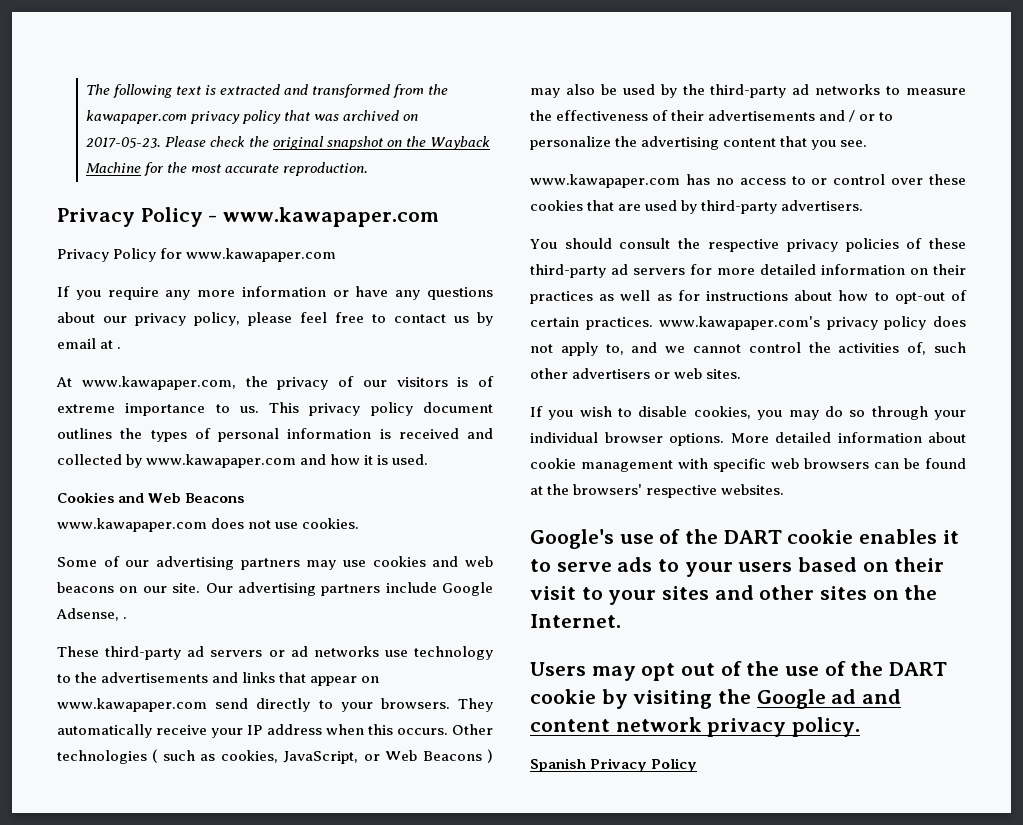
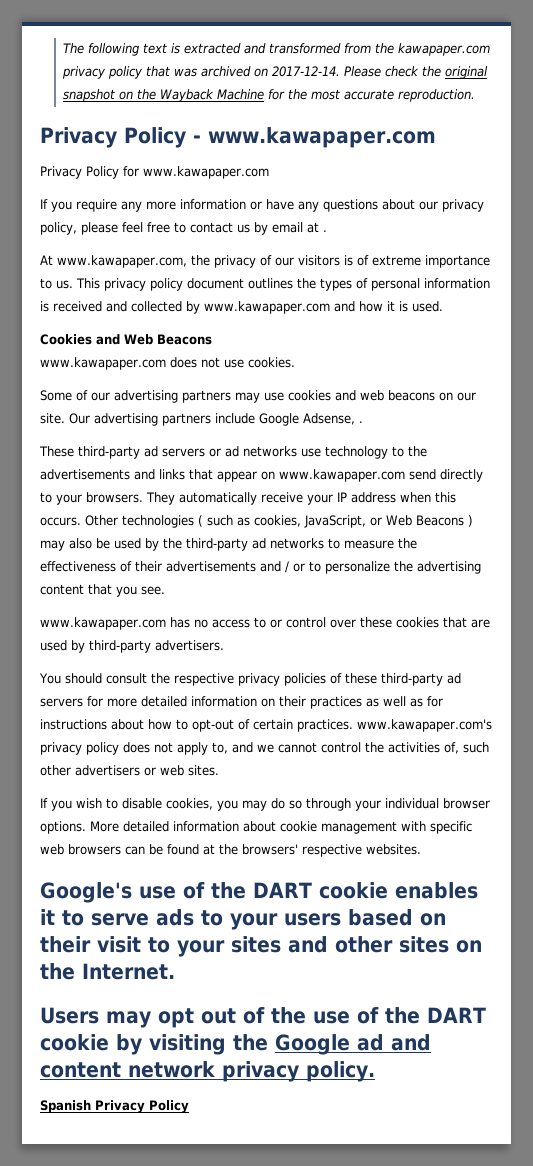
[86,137,162,148] 2017-05-23. -> [271,66,340,77] 2017-12-14.

